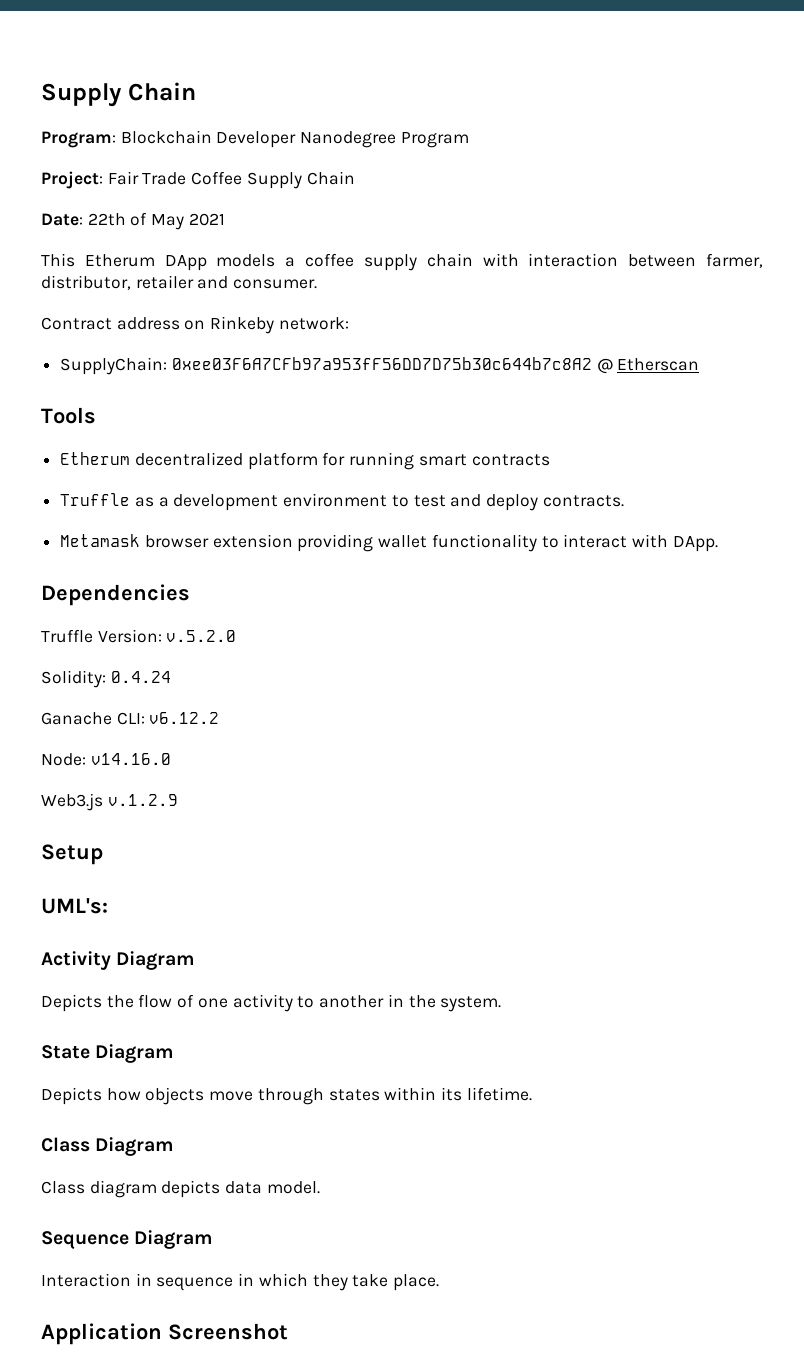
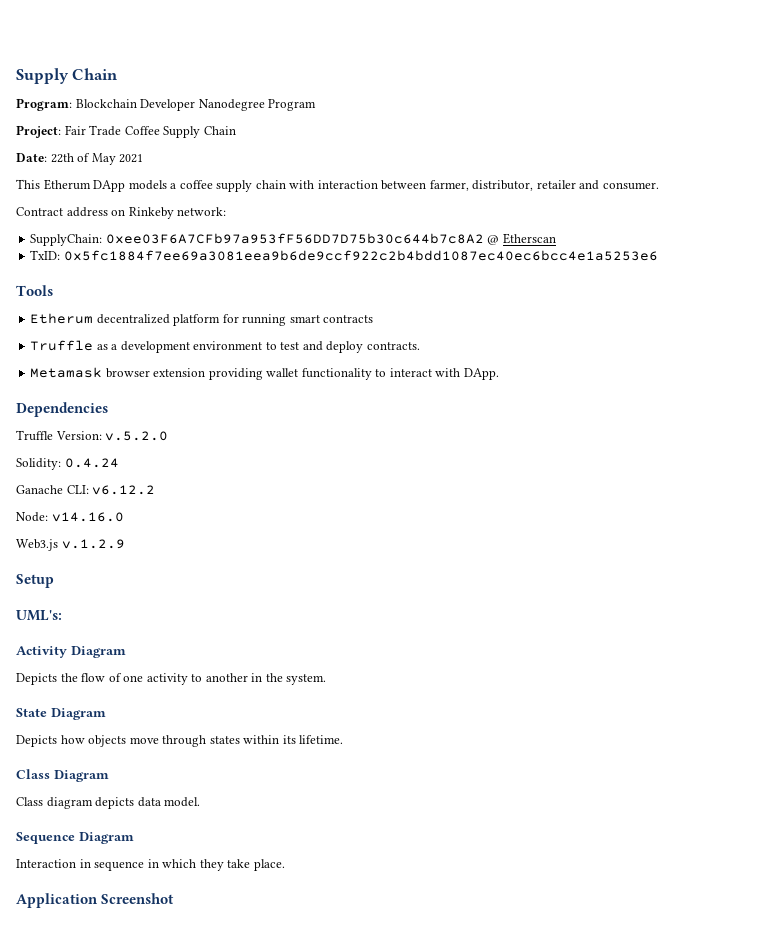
(700, 364) none -> [30,250,658,261] // TxID: 0x5fc1884f7ee69a3081eea9b6de9ccf922c2b4bdd1087ec40ec6bcc4e1a5253e6

